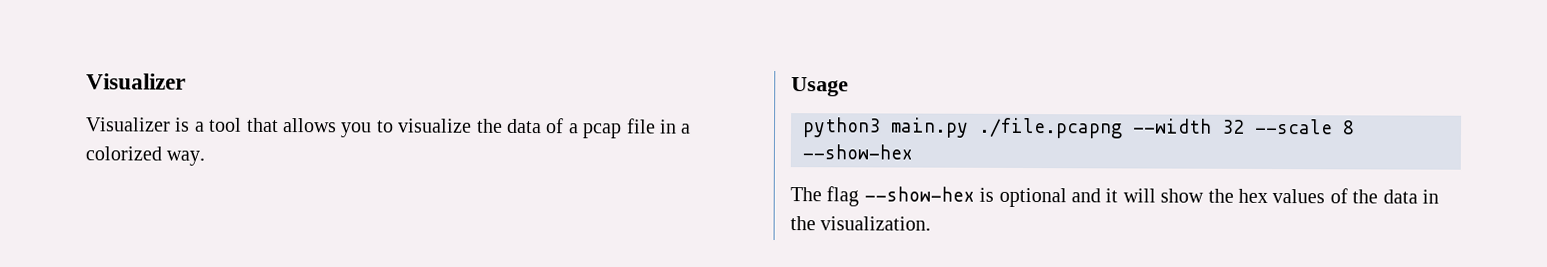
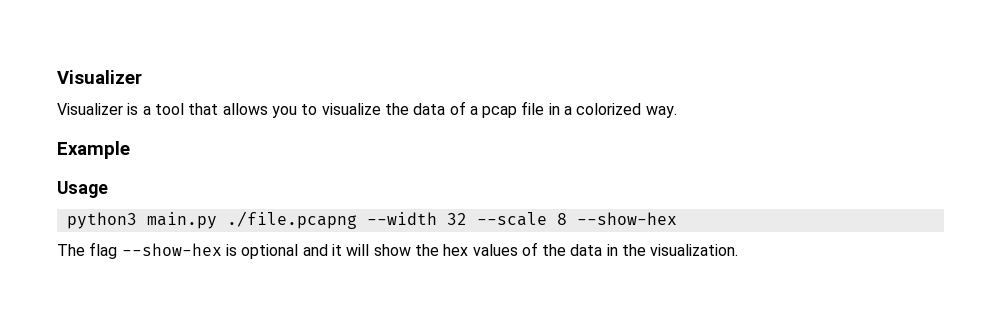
(206, 158) none -> [57,141,130,159] // Example

